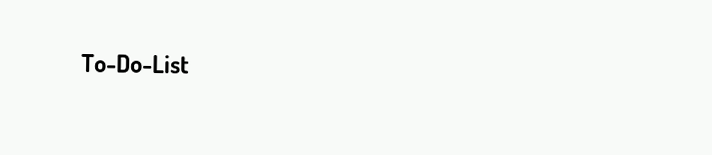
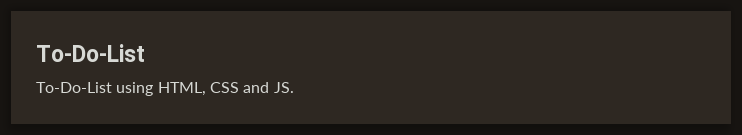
[81,53,190,74] To-Do-List -> [36,44,145,62] [36,82,294,96] To-Do-List // To-Do-List using HTML, CSS and JS.

